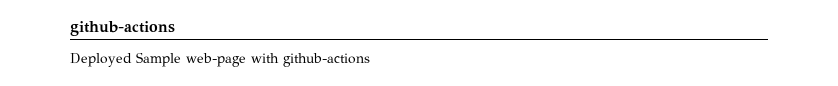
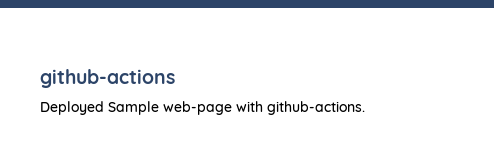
[283,53,370,67] github-actions -> [267,101,365,115] github-actions.

